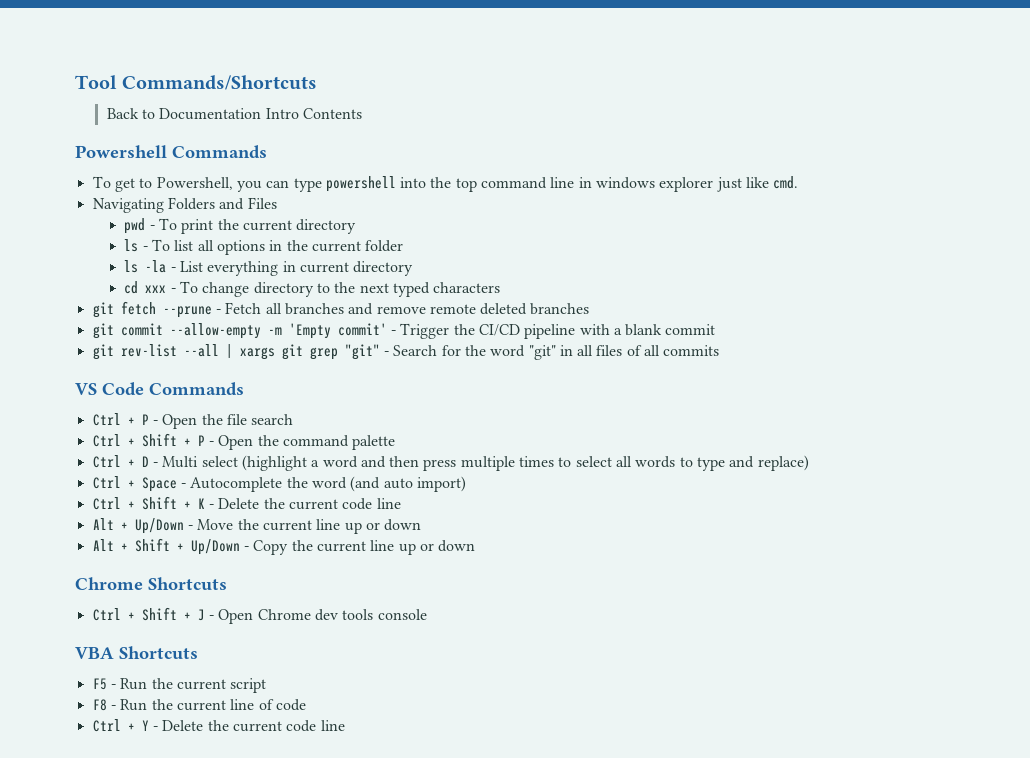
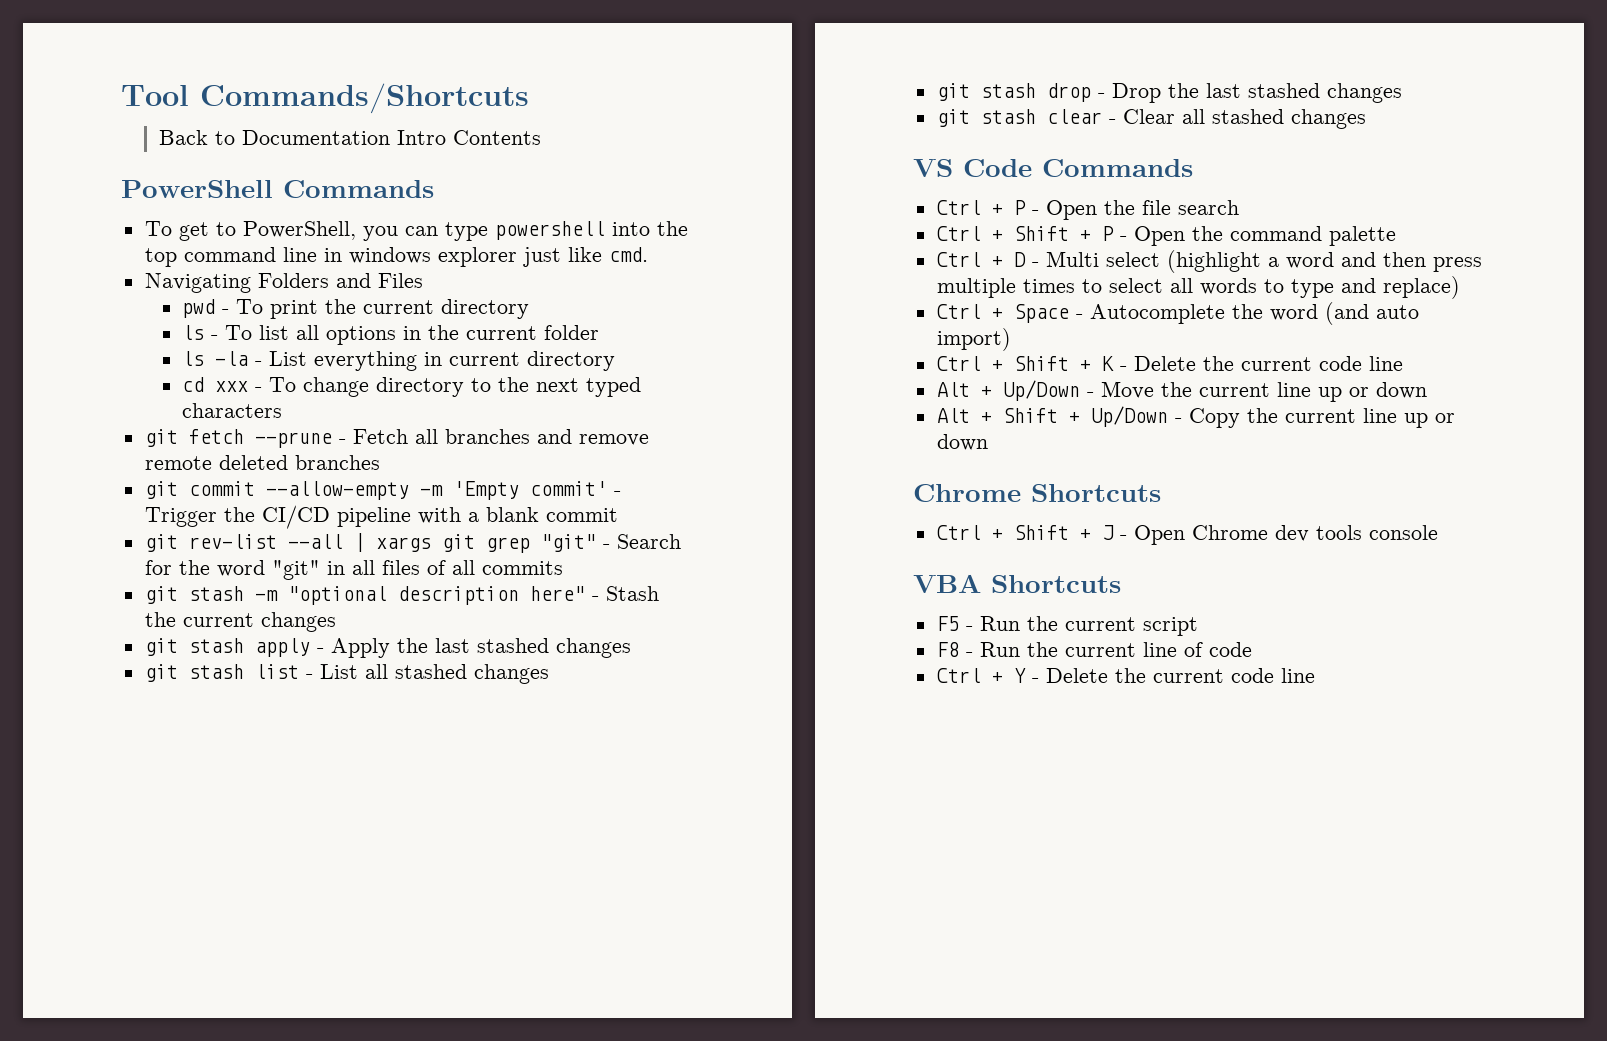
[75,145,167,158] Powershell -> [121,180,273,198] PowerShell
[156,177,233,190] Powershell, -> [242,221,356,240] PowerShell,
(720, 350) none -> [144,586,659,605] [144,612,336,632] [144,638,631,658] [144,664,549,684] [936,83,1402,103] [936,109,1366,129] // git stash -m "optional description here" - Stash the current changes // git stash apply - Apply the last stashed changes // git stash list - List all stashed changes // git stash drop - Drop the last stashed changes // git stash clear - Clear all stashed changes

